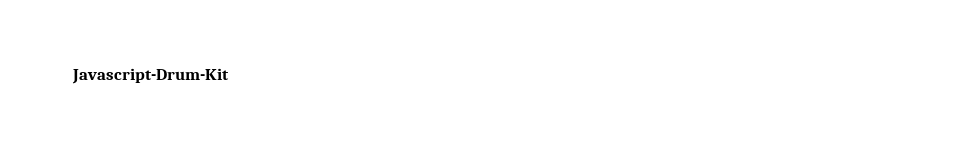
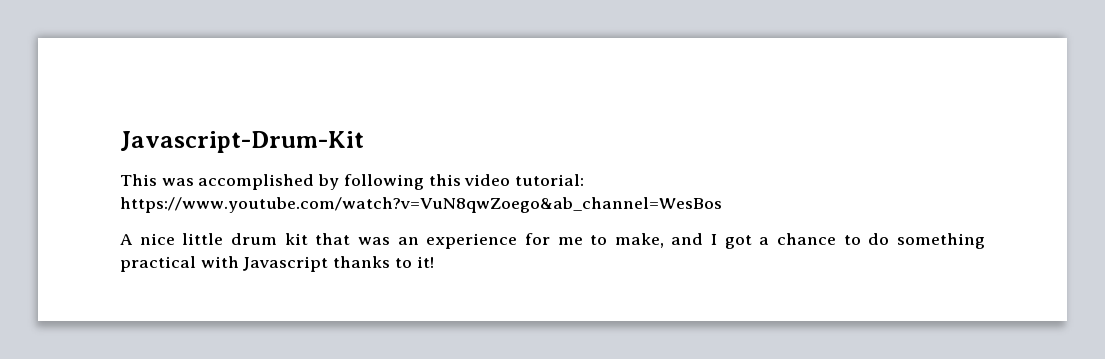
(229, 76) none -> [120,174,585,190] [120,197,722,213] [120,233,985,249] [120,256,434,272] // This was accomplished by following this video tutorial: https://www.youtube.com/watch?v=VuN8qwZoego&ab_channel=WesBos // A nice little drum kit that was an experience for me to make, and I got a chance to do something practical with Javascript thanks to it!

